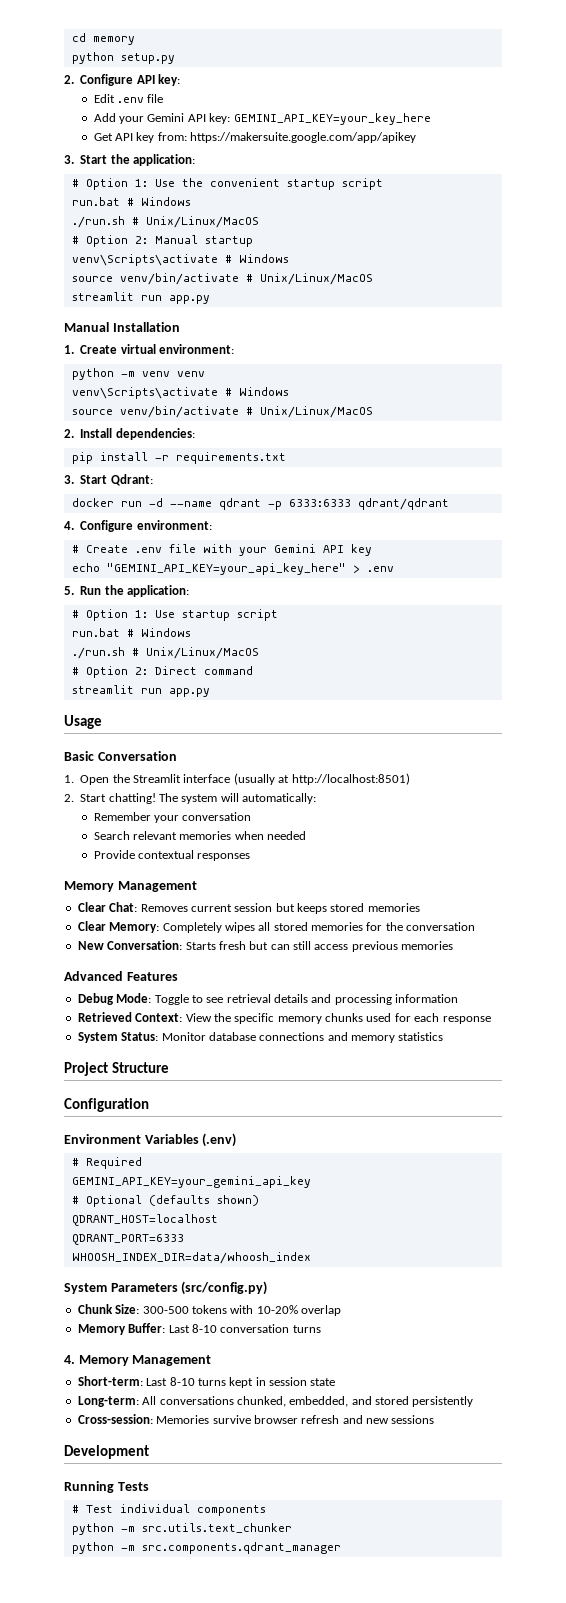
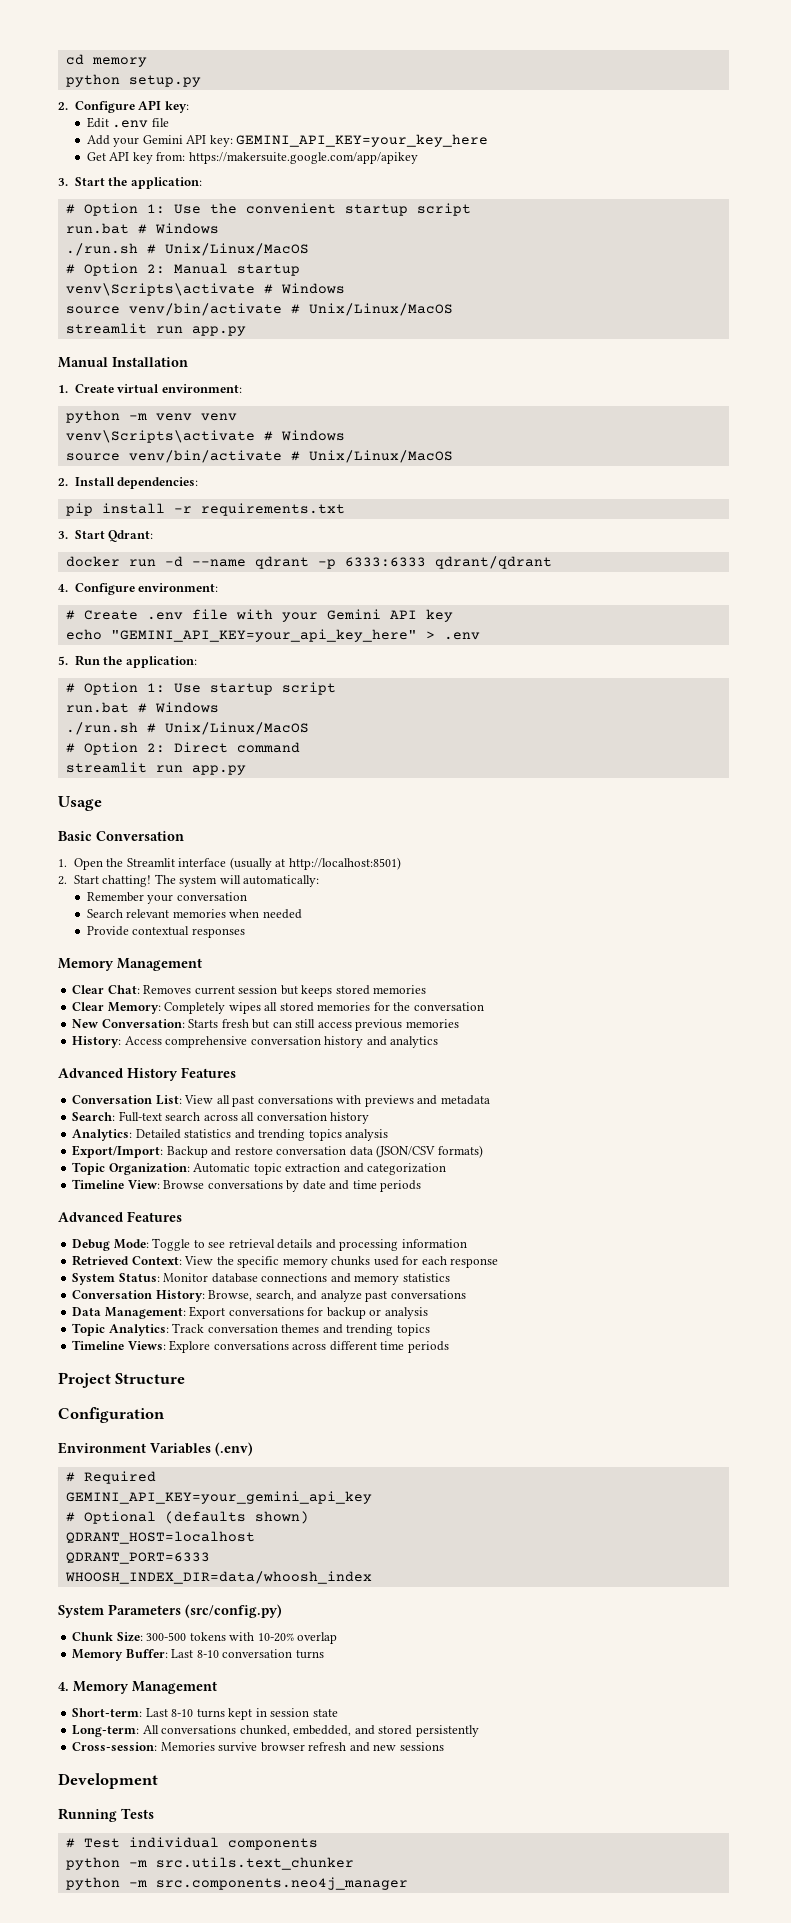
(454, 945) none -> [72,1036,439,1048] [58,1067,236,1081] [72,1095,490,1107] [72,1111,370,1124] [72,1129,389,1141] [72,1145,483,1158] [72,1162,447,1175] [72,1179,422,1192] // History: Access comprehensive conversation history and analytics // Advanced History Features // Conversation List: View all past conversations with previews and metadata // Search: Full-text search across all conversation history // Analytics: Detailed statistics and trending topics analysis // Export/Import: Backup and restore conversation data (JSON/CSV formats) // Topic Organization: Automatic topic extraction and categorization // Timeline View: Browse conversations by date and time periods
(444, 1036) none -> [72,1290,466,1302] [72,1306,428,1319] [72,1323,430,1336] [72,1340,449,1353] // Conversation History: Browse, search, and analyze past conversations // Data Management: Export conversations for backup or analysis // Topic Analytics: Track conversation themes and trending topics // Timeline Views: Explore conversations across different time periods
[141,1542,341,1554] src.components.qdrant_manager -> [155,1877,408,1890] src.components.neo4j_manager

